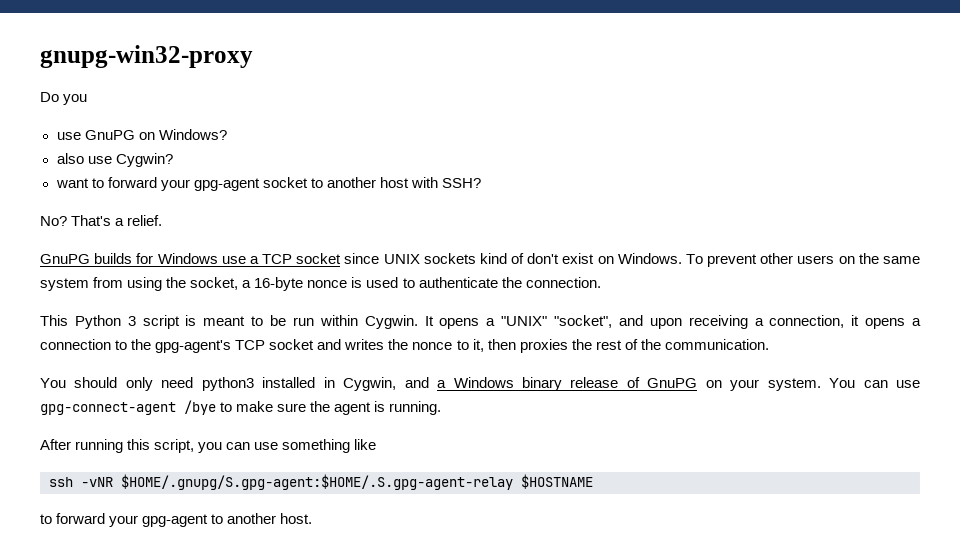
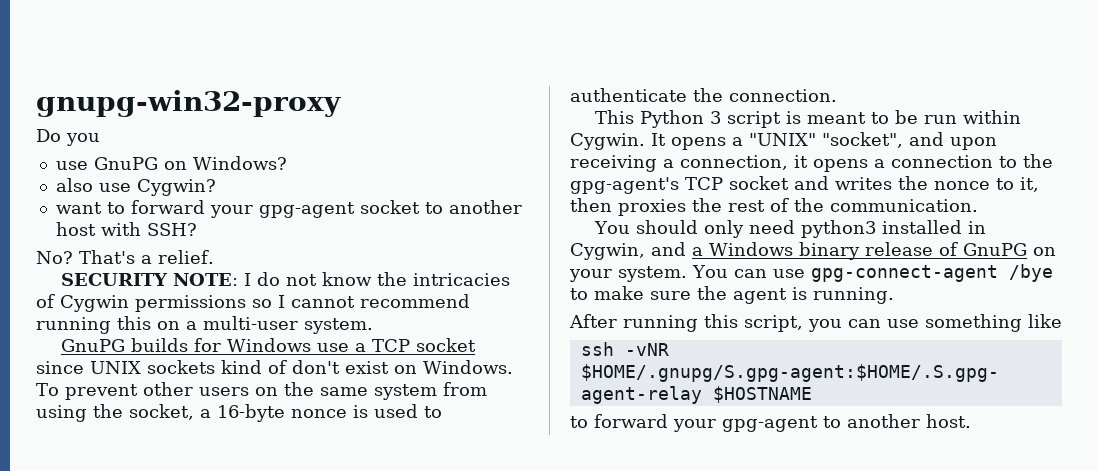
(163, 220) none -> [61,272,511,286] [36,294,470,312] [36,316,373,334] // SECURITY NOTE: I do not know the intricacies of Cygwin permissions so I cannot recommend running this on a multi-user system.

